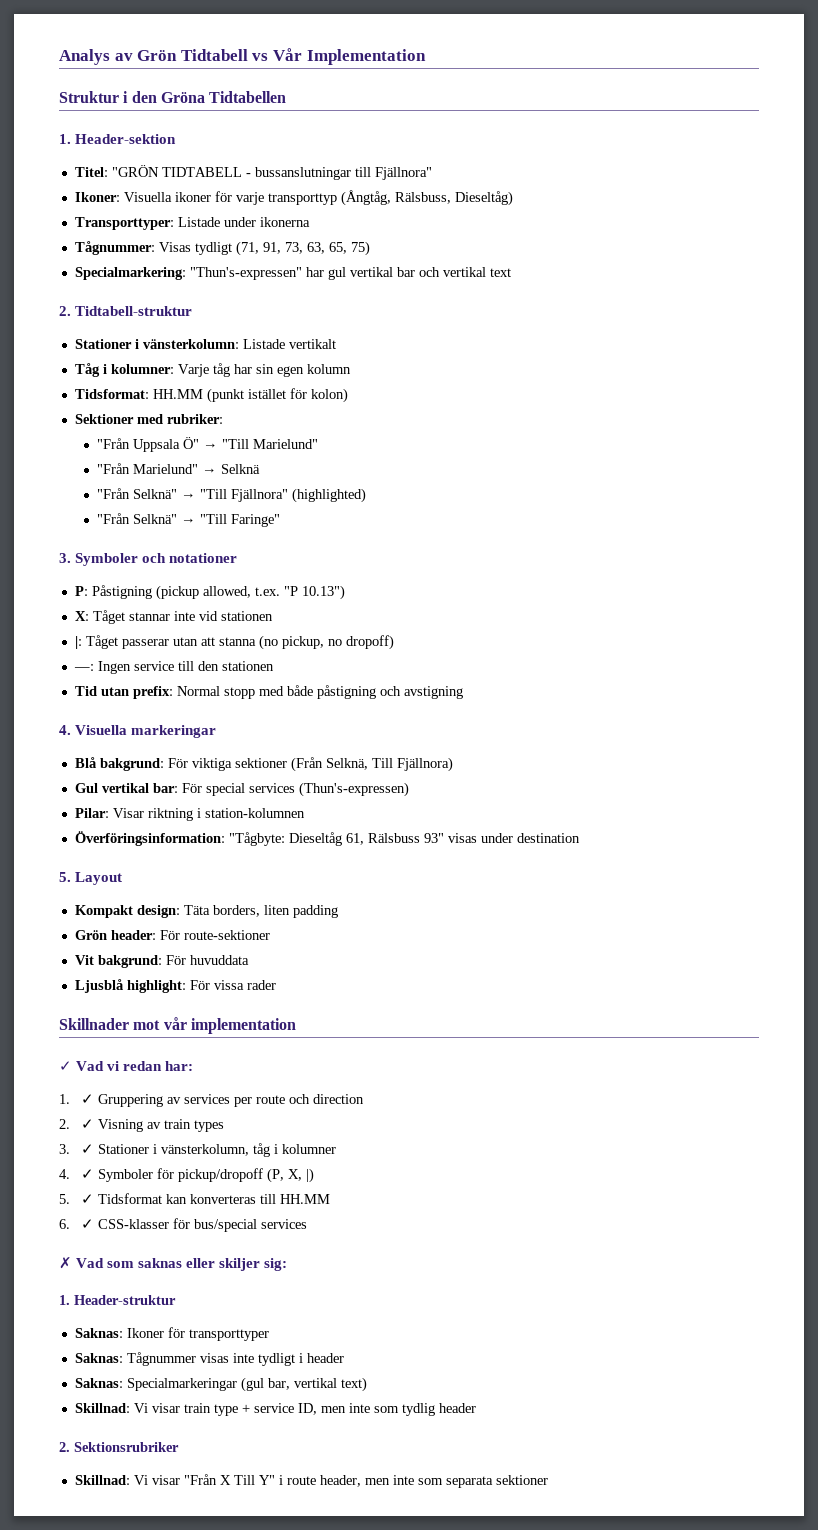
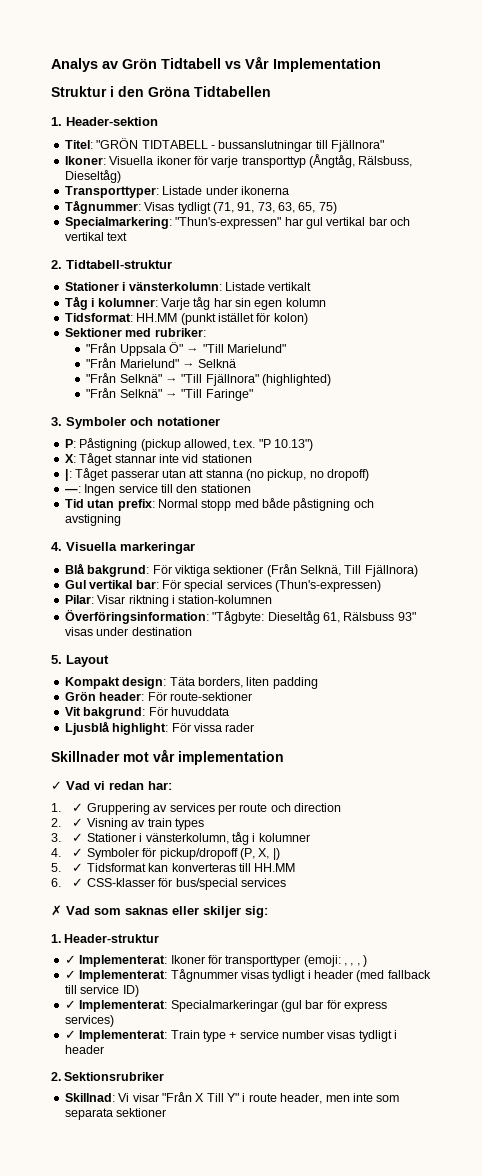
[74,1328,123,1338] Saknas: -> [64,955,168,967] ✓ Implementerat:
[74,1353,123,1363] // Saknas: -> [303,955,368,967] [64,970,168,982] (emoji: , , , ) // ✓ Implementerat:
[232,1353,344,1366] [74,1377,367,1392] [74,1403,435,1416] inte tydligt i header // Saknas: Specialmarkeringar (gul bar, vertikal text) // Skillnad: Vi visar train type + service ID, men inte som tydlig -> [272,970,431,982] [64,985,139,997] [64,1000,387,1012] [64,1015,114,1027] [64,1030,398,1042] tydligt i header (med fallback till service ID) // ✓ Implementerat: Specialmarkeringar (gul bar för express services) // ✓ Implementerat: Train type + service number visas tydligt i

